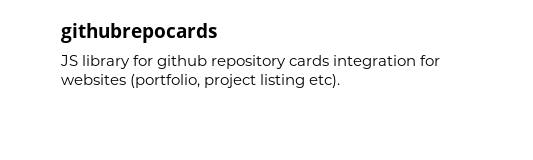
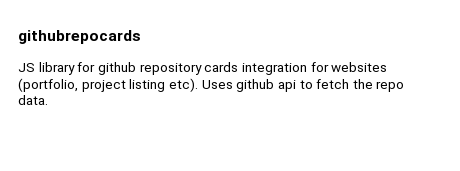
(341, 81) none -> [201,79,405,92] [18,95,48,105] Uses github api to fetch the repo data.

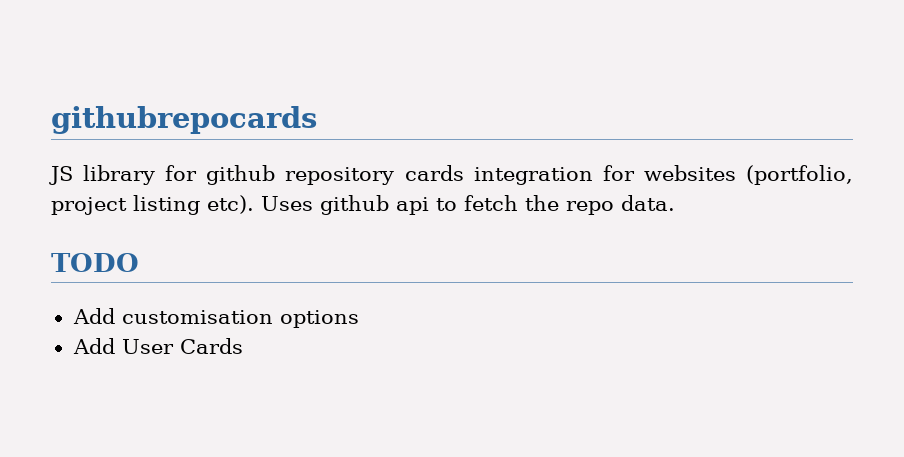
(48, 100) none -> [51,253,139,272] [72,308,359,328] [72,338,243,354] // TODO // Add customisation options // Add User Cards

